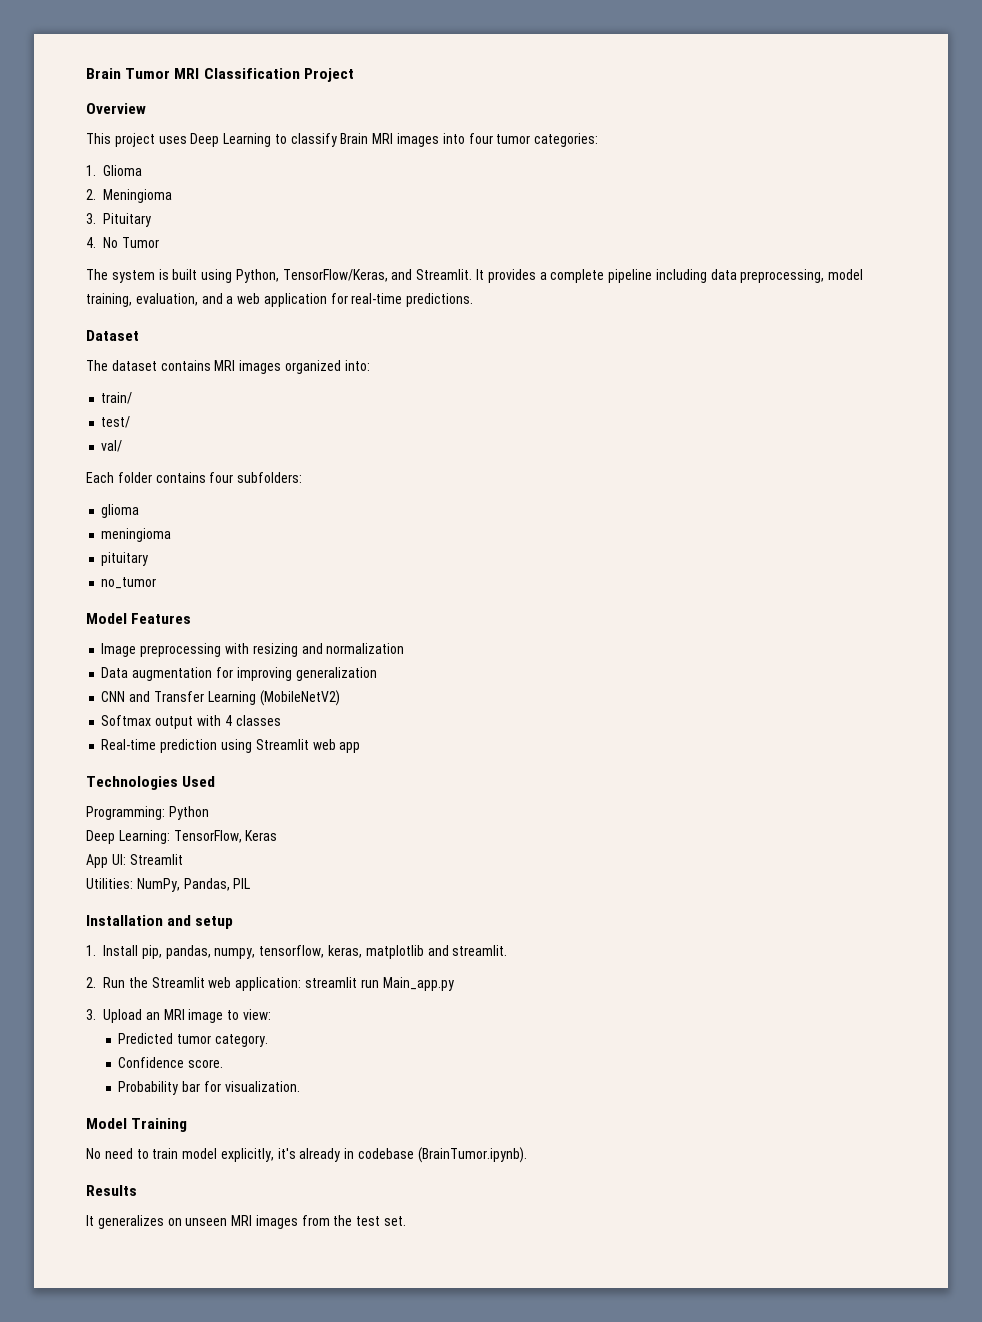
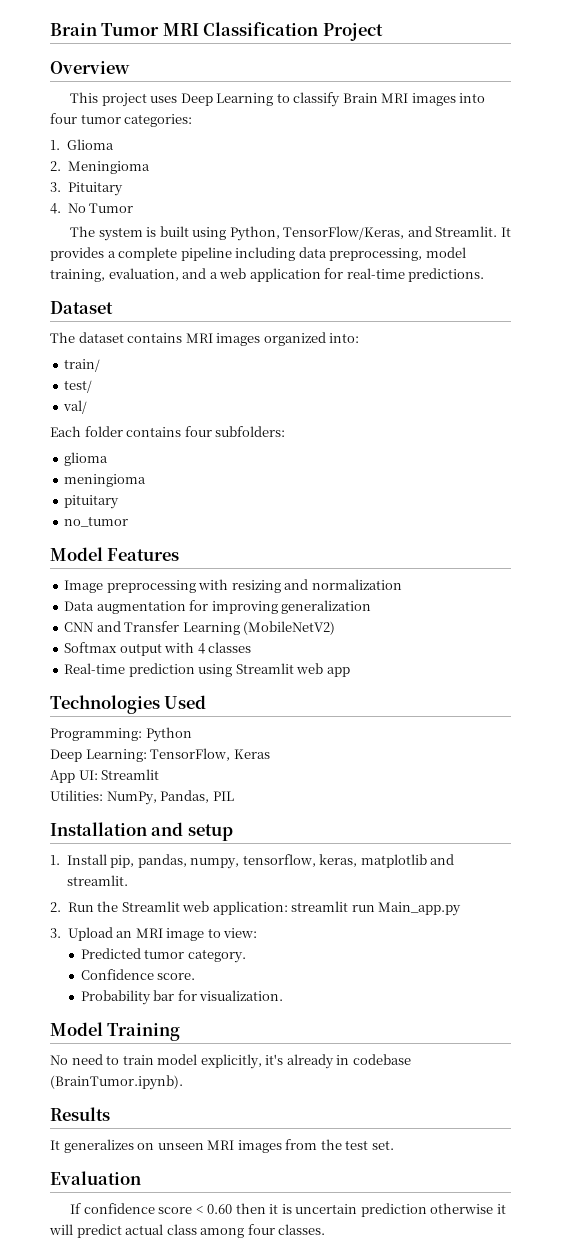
(407, 1221) none -> [50,1171,141,1185] [70,1203,506,1217] [49,1224,326,1238] // Evaluation // If confidence score < 0.60 then it is uncertain prediction otherwise it will predict actual class among four classes.

